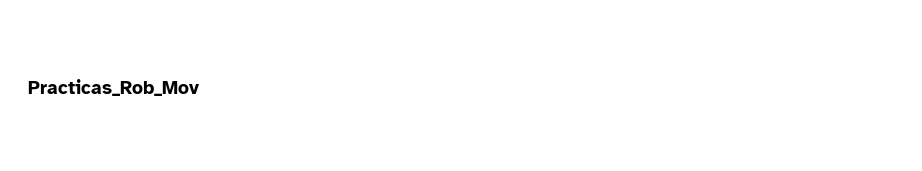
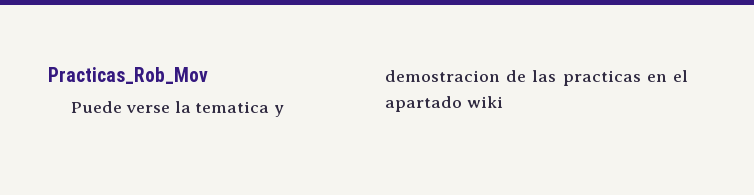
(199, 87) none -> [71,101,285,117] [385,70,688,86] [385,96,503,112] // Puede verse la tematica y demostracion de las practicas en el apartado wiki

